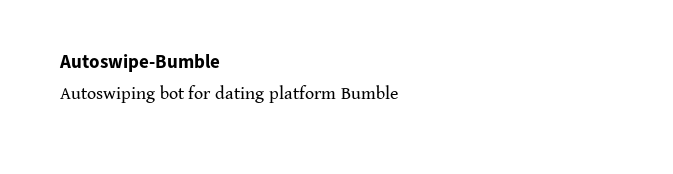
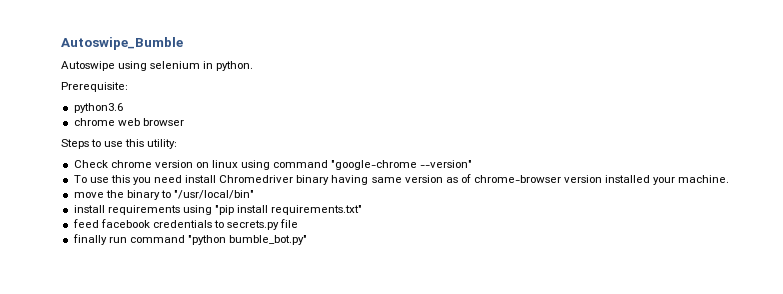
[59,54,220,72] [60,85,398,103] Autoswipe-Bumble // Autoswiping bot for dating platform Bumble -> [61,37,183,50] [61,61,254,71] [61,82,128,92] [73,103,123,113] [73,118,184,126] [61,139,178,149] [73,160,473,170] [73,174,730,185] [73,190,255,200] [73,205,363,215] [72,219,299,230] [72,234,308,245] Autoswipe_Bumble // Autoswipe using selenium in python. // Prerequisite: // python3.6 // chrome web browser // Steps to use this utility: // Check chrome version on linux using command "google-chrome --version" // To use this you need install Chromedriver binary having same version as of chrome-browser version installed your machine. // move the binary to "/usr/local/bin" // install requirements using "pip install requirements.txt" // feed facebook credentials to secrets.py file // finally run command "python bumble_bot.py"

